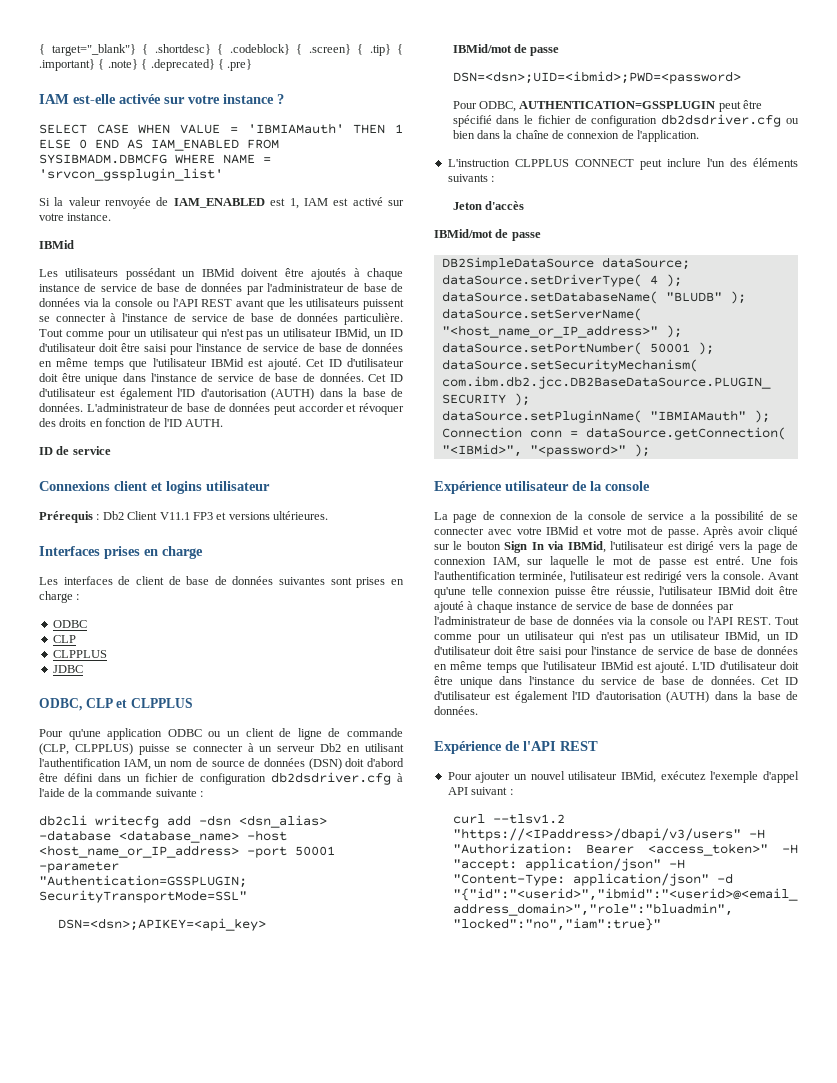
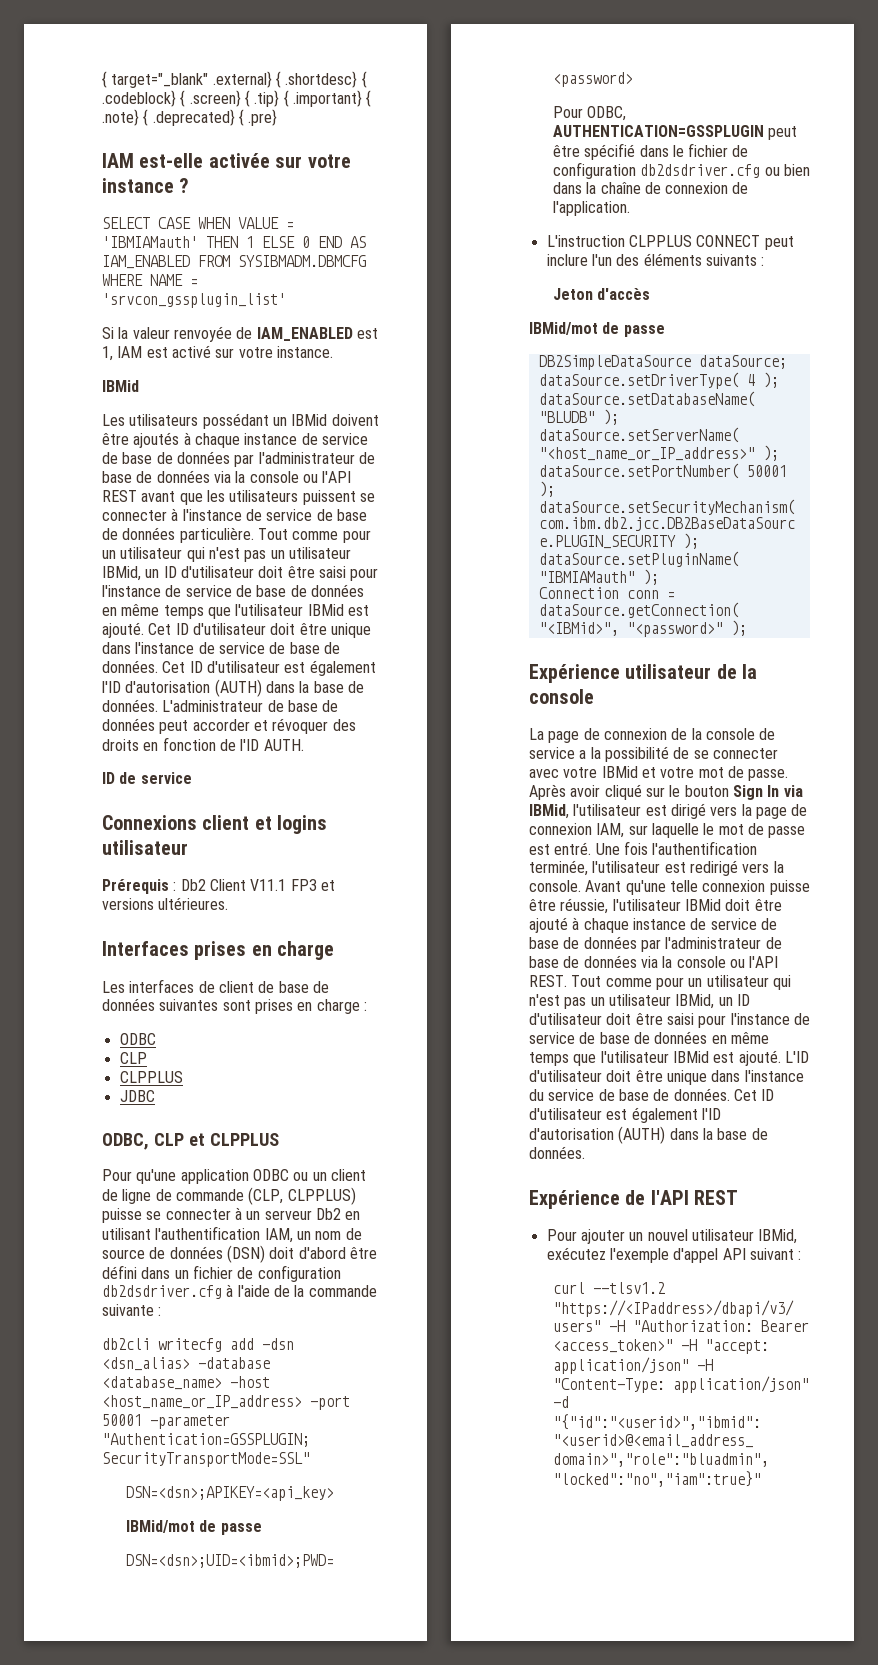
[39,44,136,56] { target="_blank"} -> [102,71,272,88] { target="_blank" .external}

